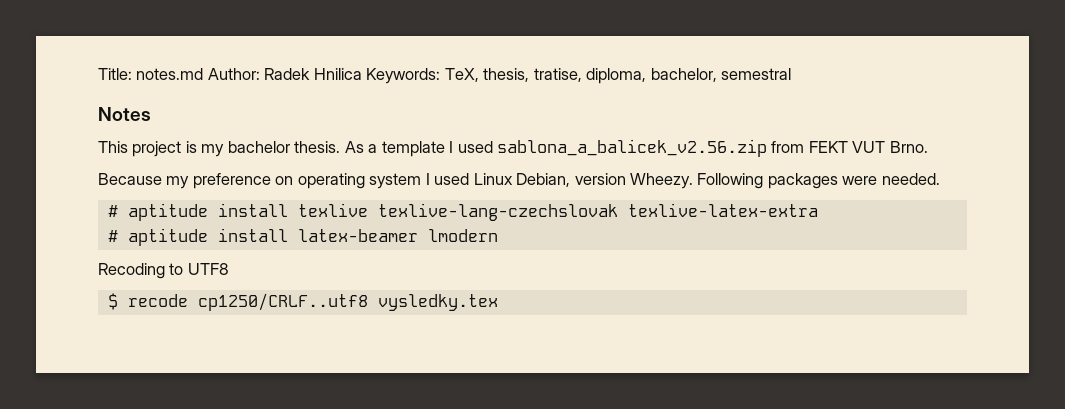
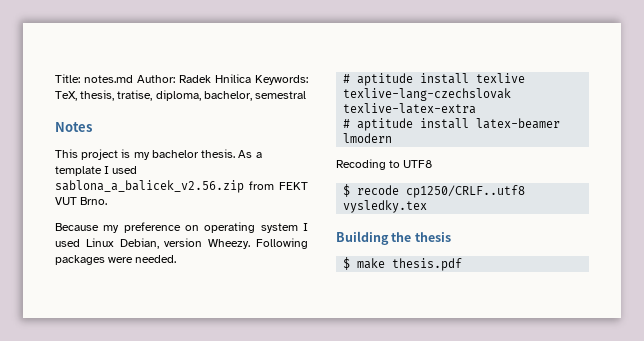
(498, 302) none -> [336,231,451,245] [343,257,463,271] // Building the thesis // $ make thesis.pdf

